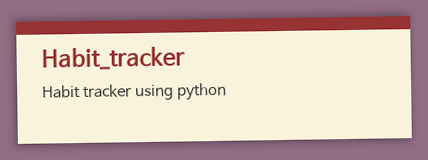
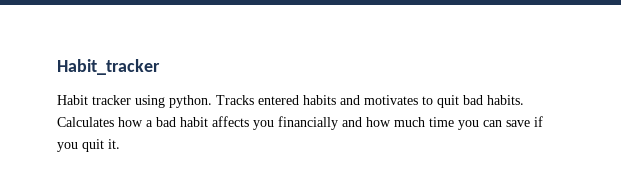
[176,82,227,101] python -> [169,95,524,108] [57,116,543,130] [57,139,120,152] python. Tracks entered habits and motivates to quit bad habits. Calculates how a bad habit affects you financially and how much time you can save if you quit it.

